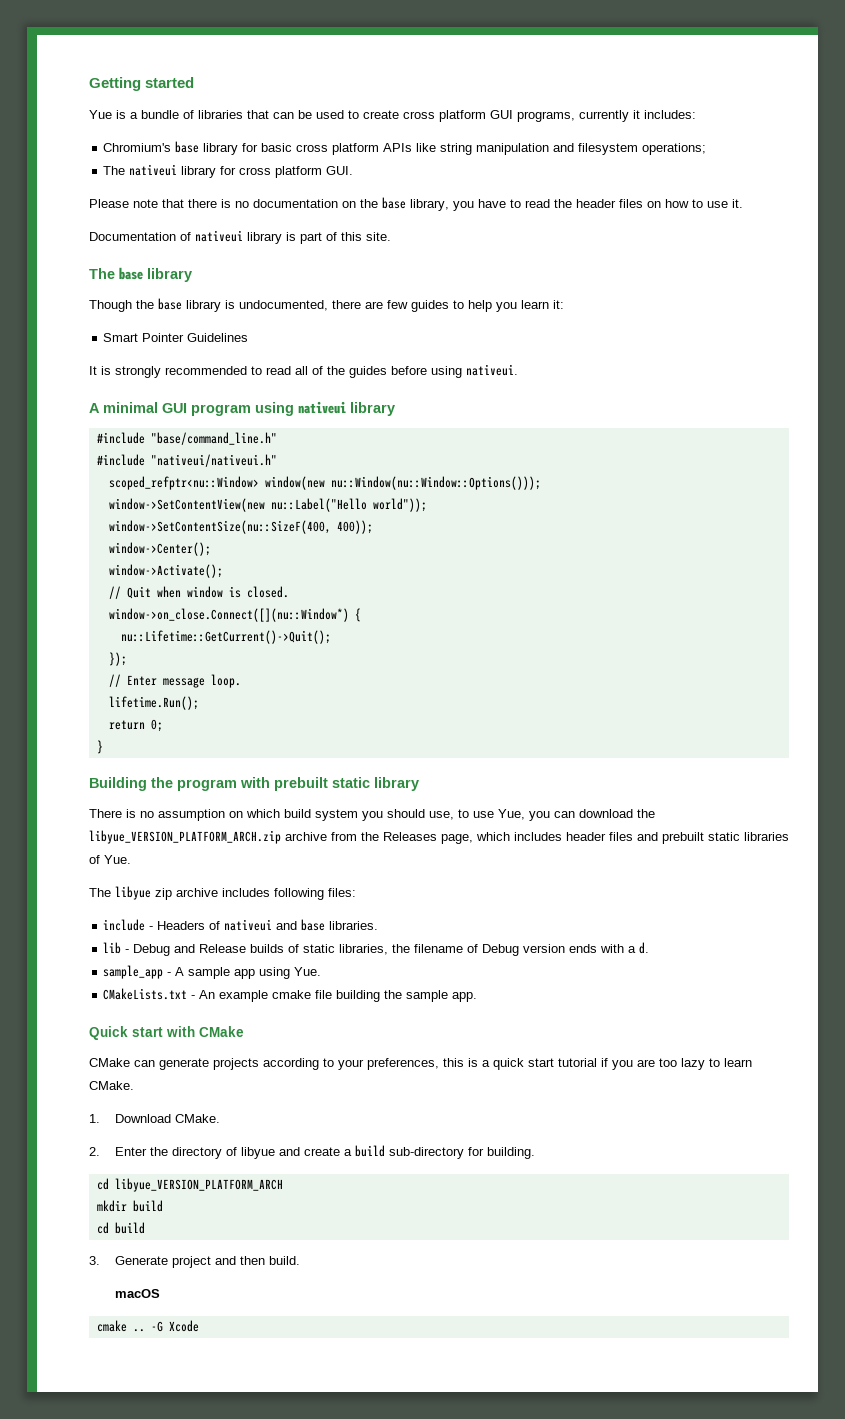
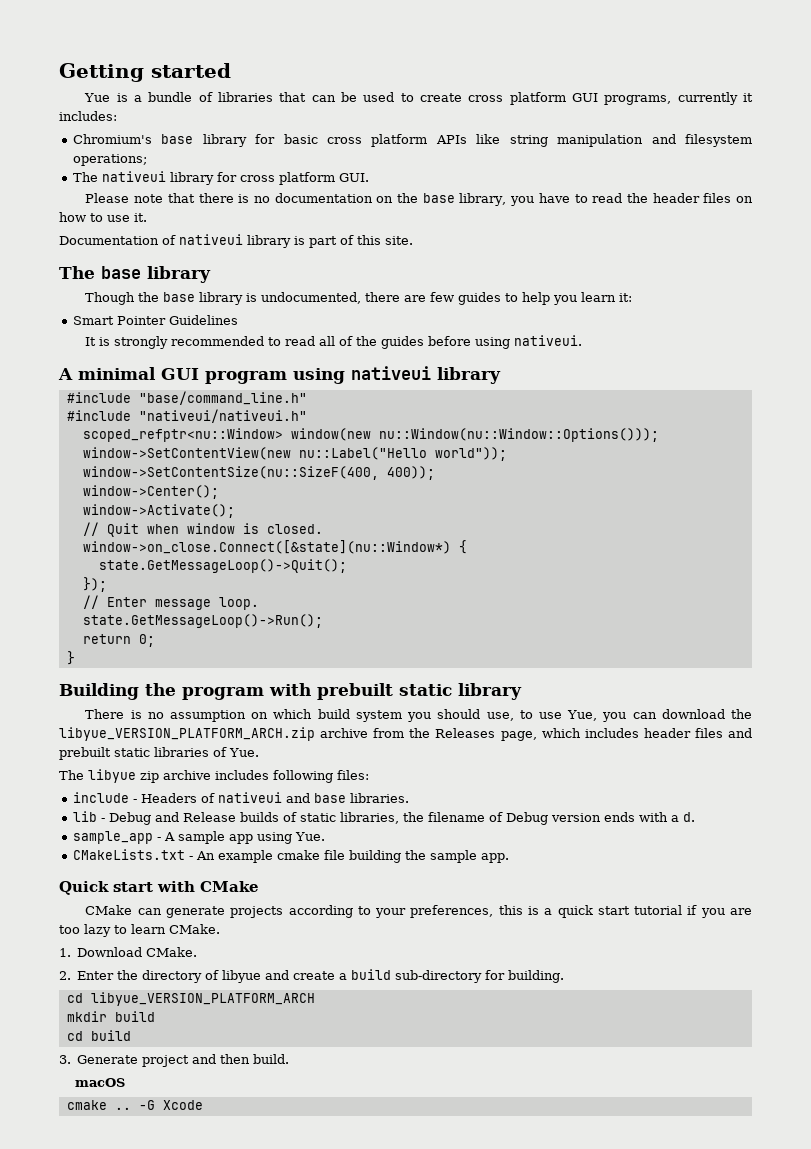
[108,608,349,622] window->on_close.Connect([](nu::Window*) -> [82,540,451,554] window->on_close.Connect([&state](nu::Window*)
[120,630,331,644] nu::Lifetime::GetCurrent()->Quit(); -> [98,559,347,573] state.GetMessageLoop()->Quit();
[108,696,199,710] lifetime.Run(); -> [82,614,323,628] state.GetMessageLoop()->Run();

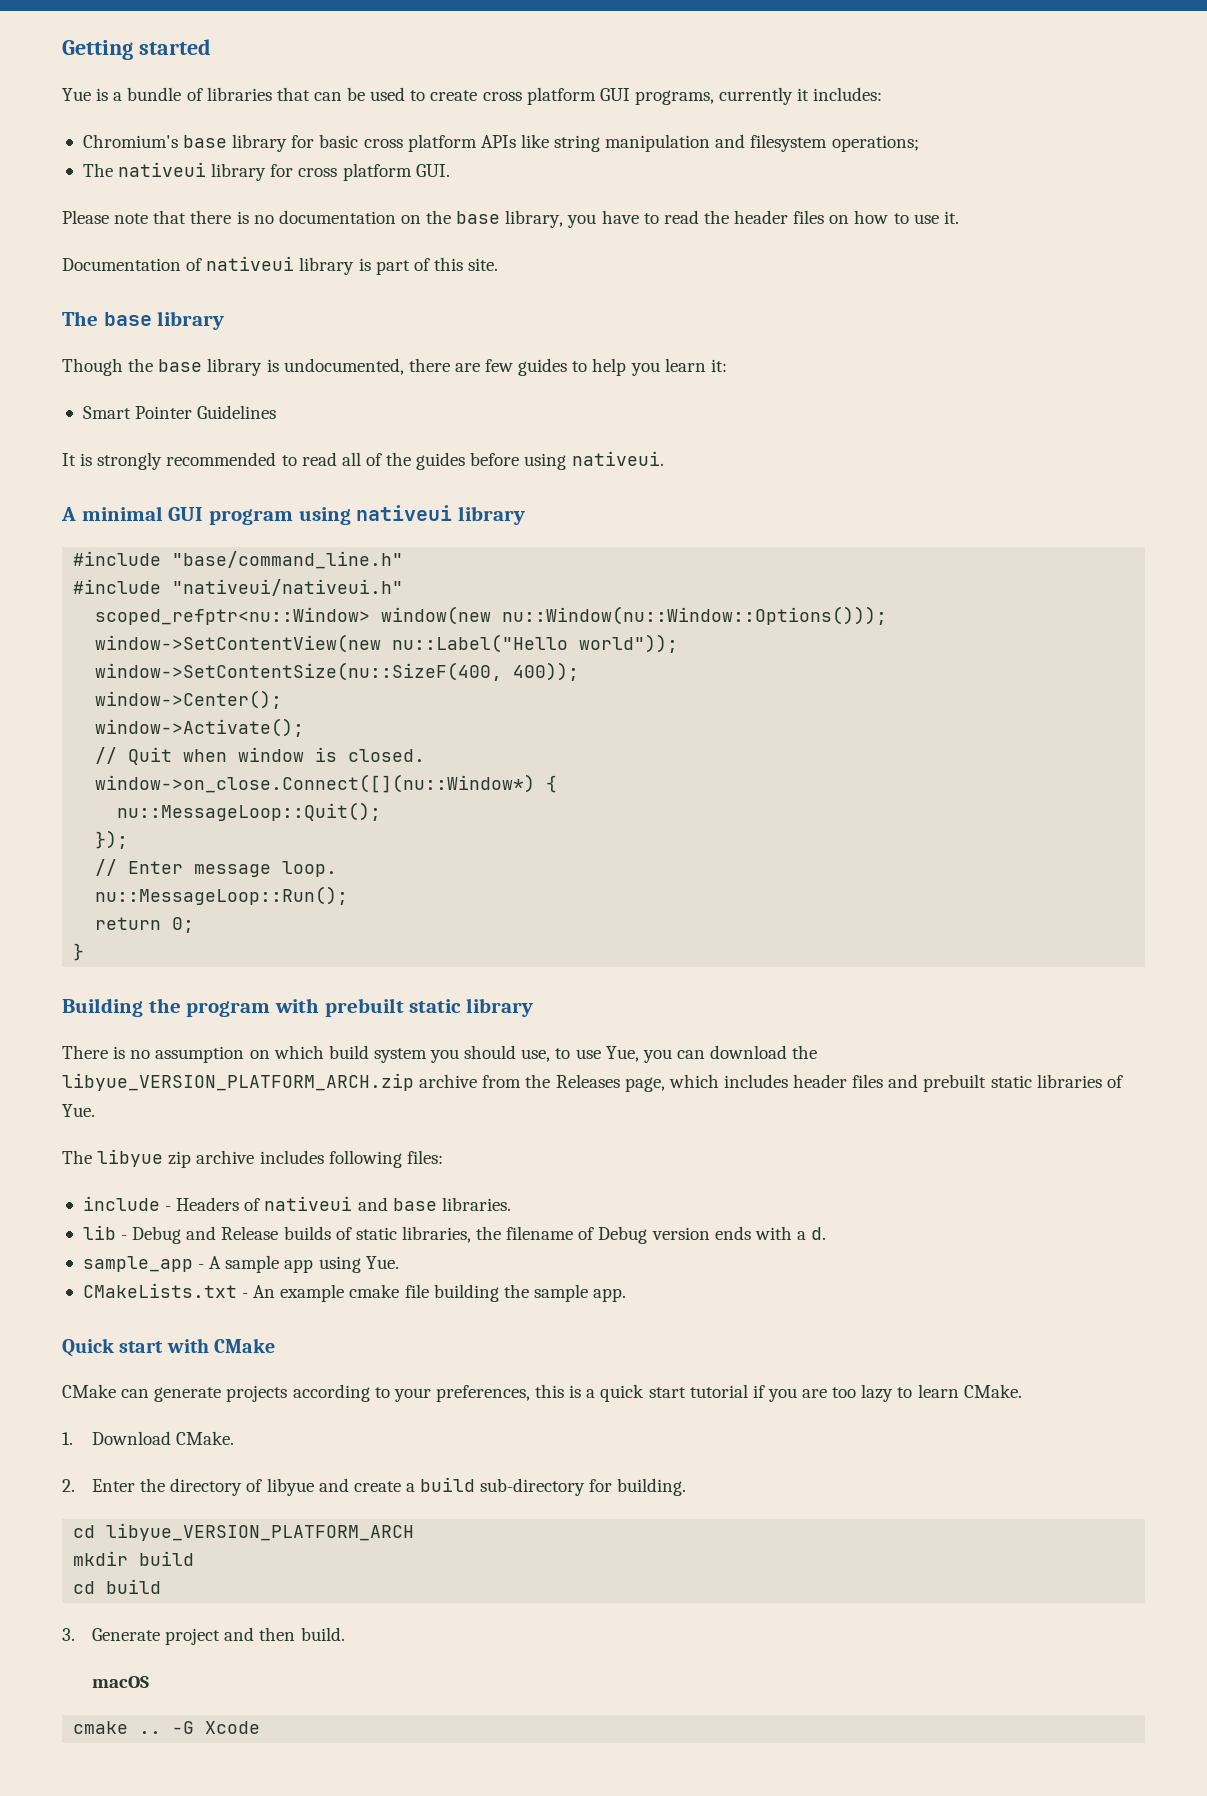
[82,540,451,554] window->on_close.Connect([&state](nu::Window*) -> [95,774,536,793] window->on_close.Connect([](nu::Window*)
[98,559,347,573] state.GetMessageLoop()->Quit(); -> [117,802,382,821] nu::MessageLoop::Quit();
[82,614,323,628] state.GetMessageLoop()->Run(); -> [95,886,349,905] nu::MessageLoop::Run();

